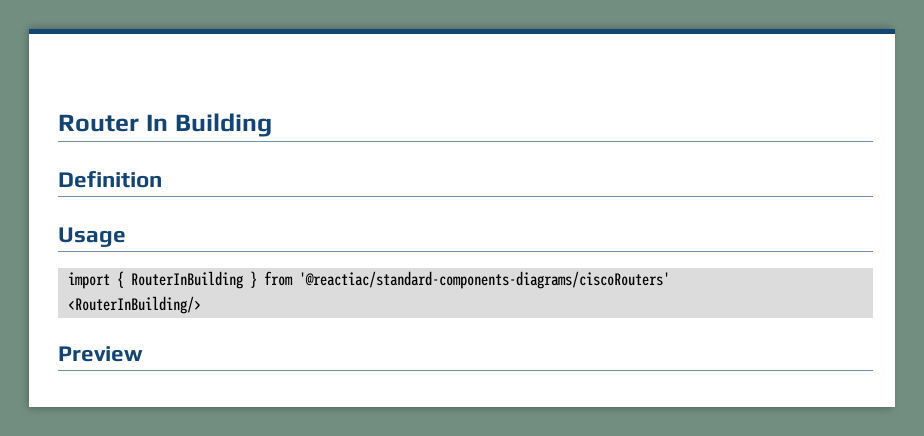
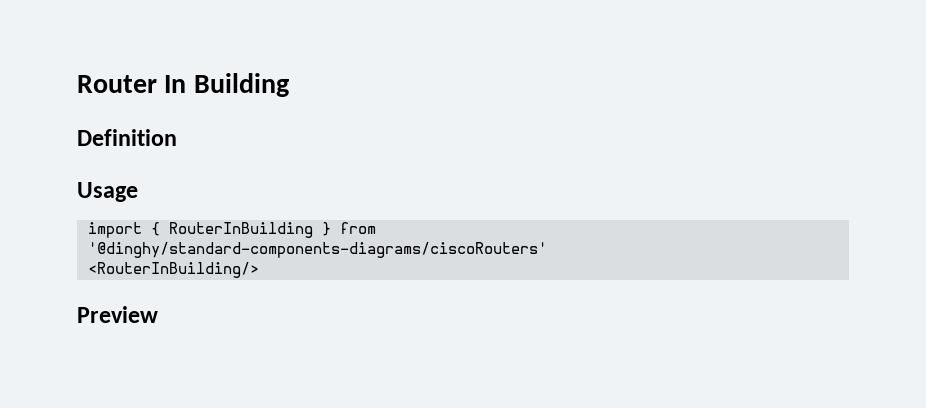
[298,271,670,289] '@reactiac/standard-components-diagrams/ciscoRouters' -> [87,242,547,258] '@dinghy/standard-components-diagrams/ciscoRouters'

